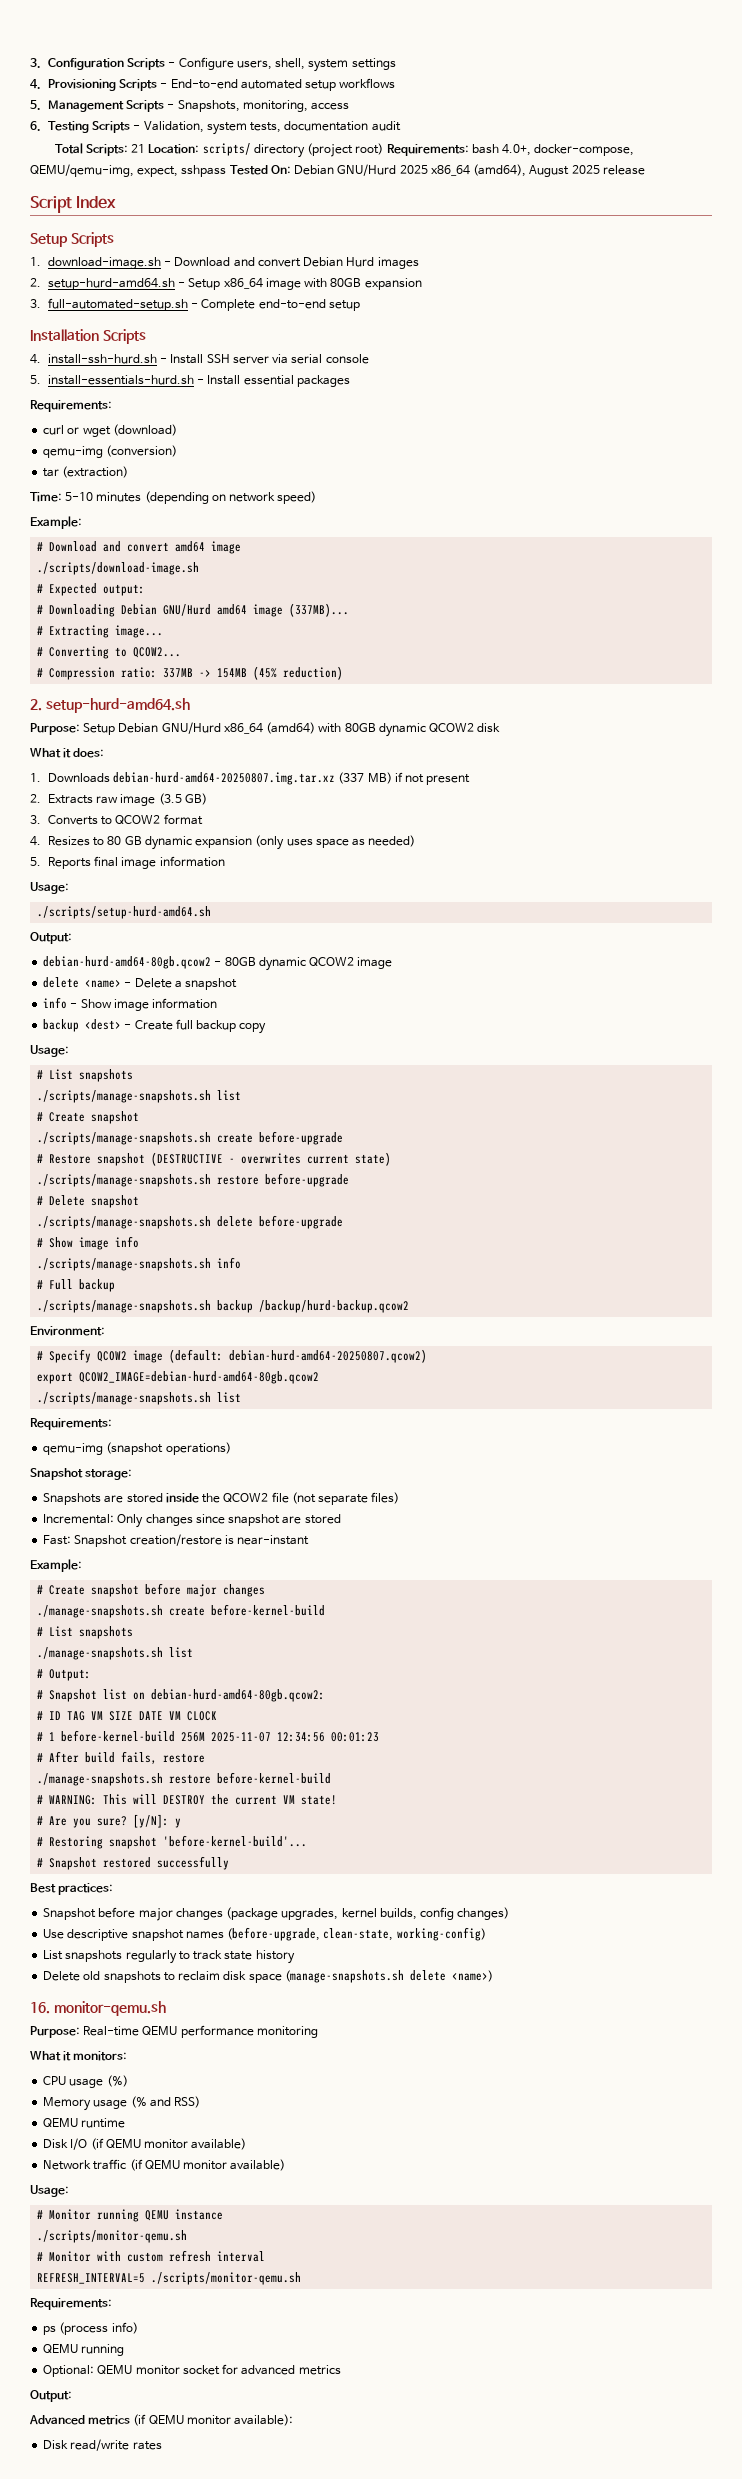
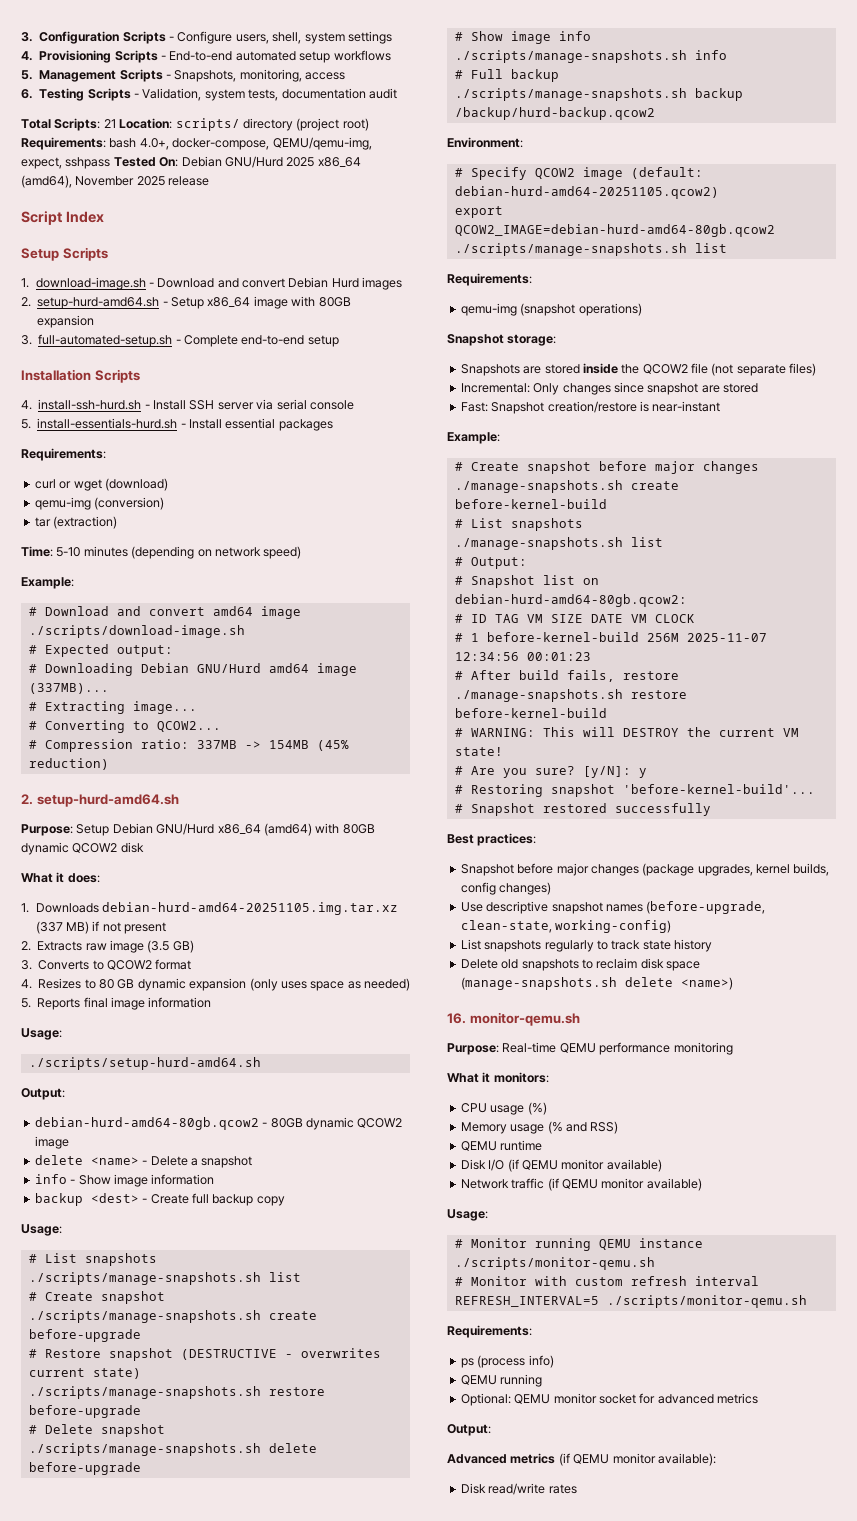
[529,165,570,177] August -> [75,176,135,186] November
[113,772,336,785] debian-hurd-amd64-20250807.img.tar.xz -> [101,902,398,915] debian-hurd-amd64-20251105.img.tar.xz
[229,1349,428,1363] debian-hurd-amd64-20250807.qcow2) -> [454,186,719,199] debian-hurd-amd64-20251105.qcow2)

